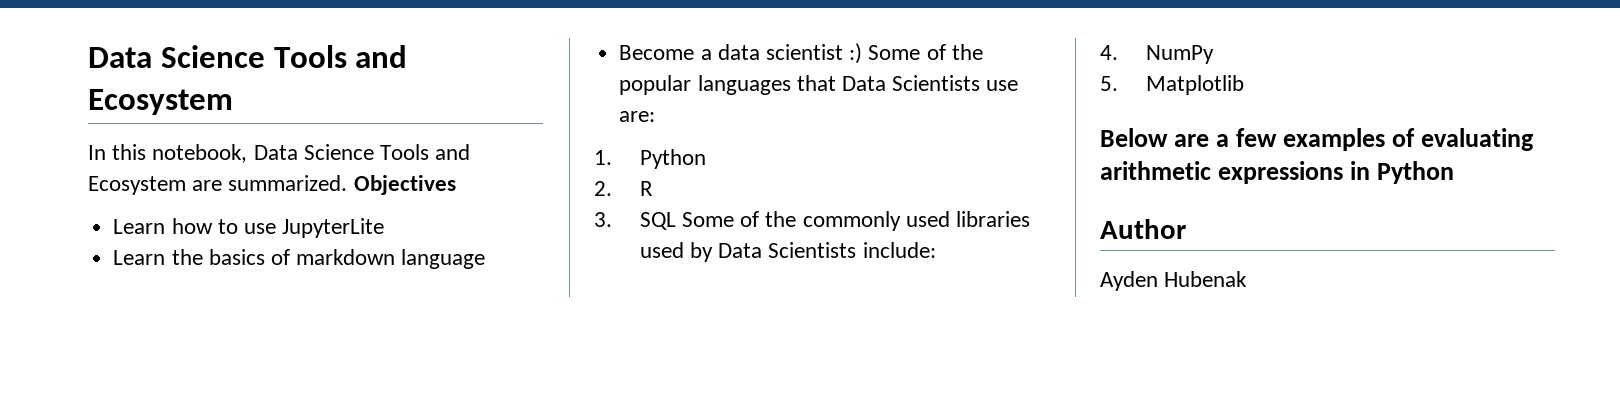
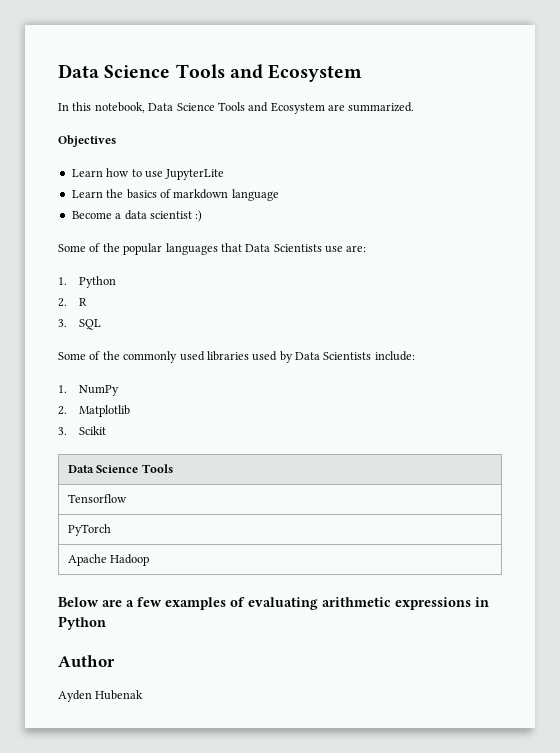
(348, 183) none -> (415, 107) //
(863, 53) none -> (203, 216) //
(676, 221) none -> (102, 324) //
[1100,45,1118,60] 4. -> [58,385,67,393] 1.
[1100,76,1118,91] 5. -> [58,406,67,415] 2.
(1244, 85) none -> [58,426,107,435] [67,464,173,473] [67,494,127,503] [67,524,111,536] [67,554,150,566] // 3. Scikit // Data Science Tools // Tensorflow // PyTorch // Apache Hadoop

